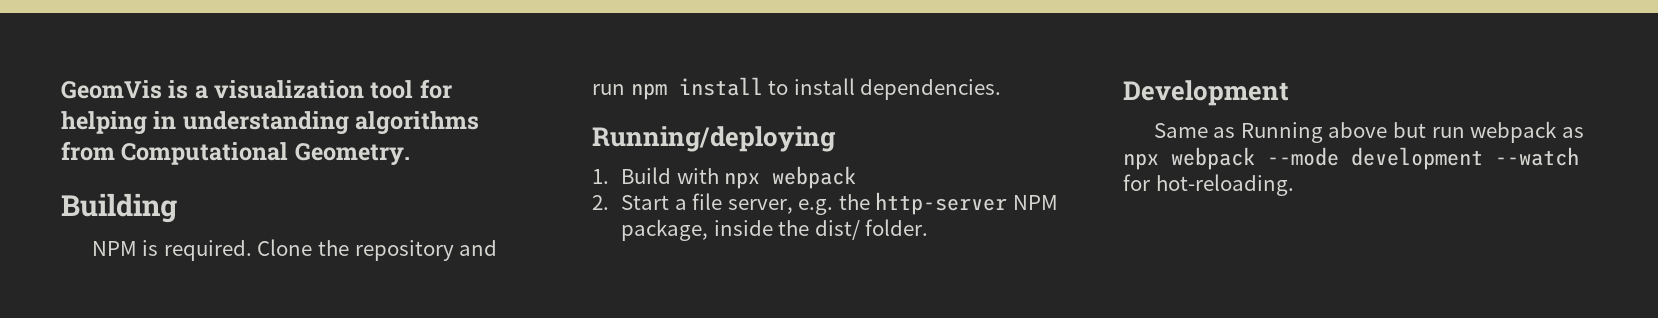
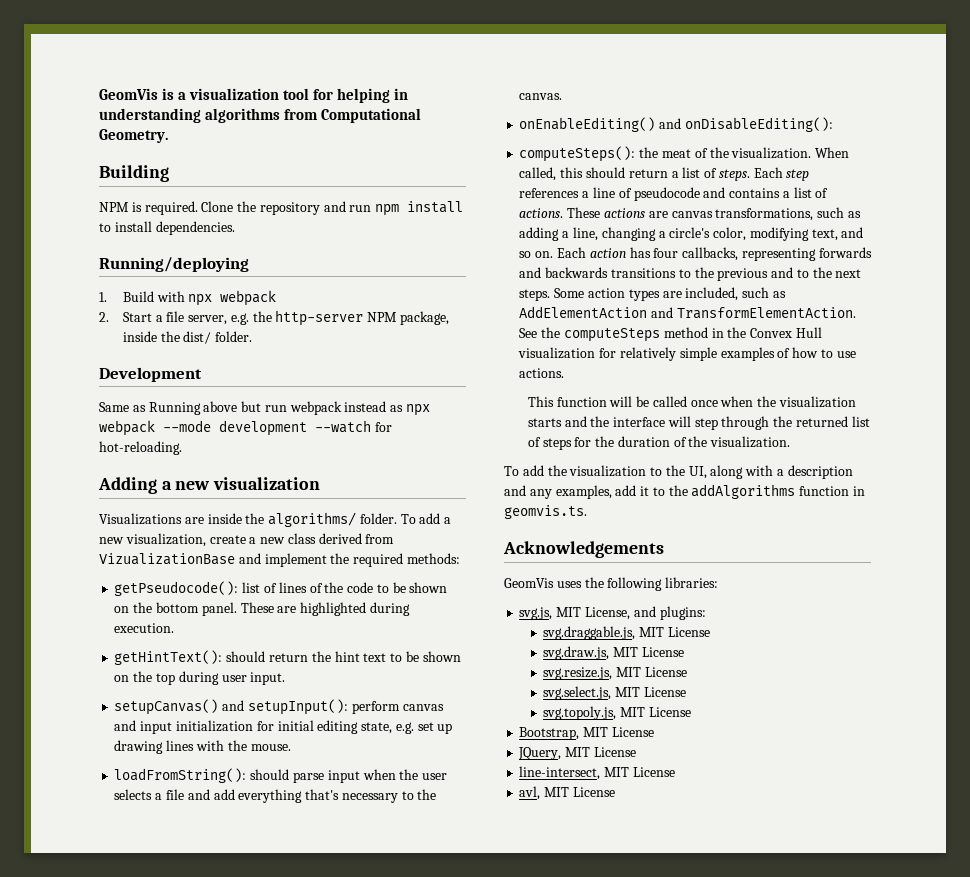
(1558, 132) none -> [344,401,387,412] instead
(1294, 185) none -> [98,477,321,494] [99,512,452,527] [99,533,395,547] [99,553,460,567] [114,581,448,596] [114,602,410,616] [114,623,175,633] [114,650,461,665] [114,671,286,685] [114,699,444,715] [114,720,453,734] [114,740,291,754] [114,768,448,783] [114,789,437,803] [519,93,563,100] [519,117,833,132] [519,146,850,162] [519,167,810,181] [519,187,829,201] [519,207,861,221] [519,227,864,241] [519,247,872,261] [519,267,862,281] [519,287,786,301] [519,306,856,319] [519,327,822,342] [518,347,856,361] [519,368,565,378] [527,396,856,408] [527,416,870,430] [527,436,791,450] [504,465,853,479] [504,484,866,499] [504,505,587,519] [503,541,664,558] [504,577,719,591] [519,606,706,620] [543,626,710,640] [543,646,684,660] [543,667,687,680] [543,686,686,700] [543,706,691,720] [519,727,654,740] [518,747,636,760] [519,766,675,780] [519,786,615,800] // Adding a new visualization // Visualizations are inside the algorithms/ folder. To add a new visualization, create a new class derived from VizualizationBase and implement the required methods: // getPseudocode(): list of lines of the code to be shown on the bottom panel. These are highlighted during execution. // getHintText(): should return the hint text to be shown on the top during user input. // setupCanvas() and setupInput(): perform canvas and input initialization for initial editing state, e.g. set up drawing lines with the mouse. // loadFromString(): should parse input when the user selects a file and add everything that's necessary to the canvas. // onEnableEditing() and onDisableEditing(): // computeSteps(): the meat of the visualization. When called, this should return a list of steps. Each step references a line of pseudocode and contains a list of actions. These actions are canvas transformations, such as adding a line, changing a circle's color, modifying text, and so on. Each action has four callbacks, representing forwards and backwards transitions to the previous and to the next steps. Some action types are included, such as AddElementAction and TransformElementAction. See the computeSteps method in the Convex Hull visualization for relatively simple examples of how to use actions. // This function will be called once when the visualization starts and the interface will step through the returned list of steps for the duration of the visualization. // To add the visualization to the UI, along with a description and any examples, add it to the addAlgorithms function in geomvis.ts. // Acknowledgements // GeomVis uses the following libraries: // svg.js, MIT License, and plugins: // svg.draggable.js, MIT License // svg.draw.js, MIT License // svg.resize.js, MIT License // svg.select.js, MIT License // svg.topoly.js, MIT License // Bootstrap, MIT License // JQuery, MIT License // line-intersect, MIT License // avl, MIT License

